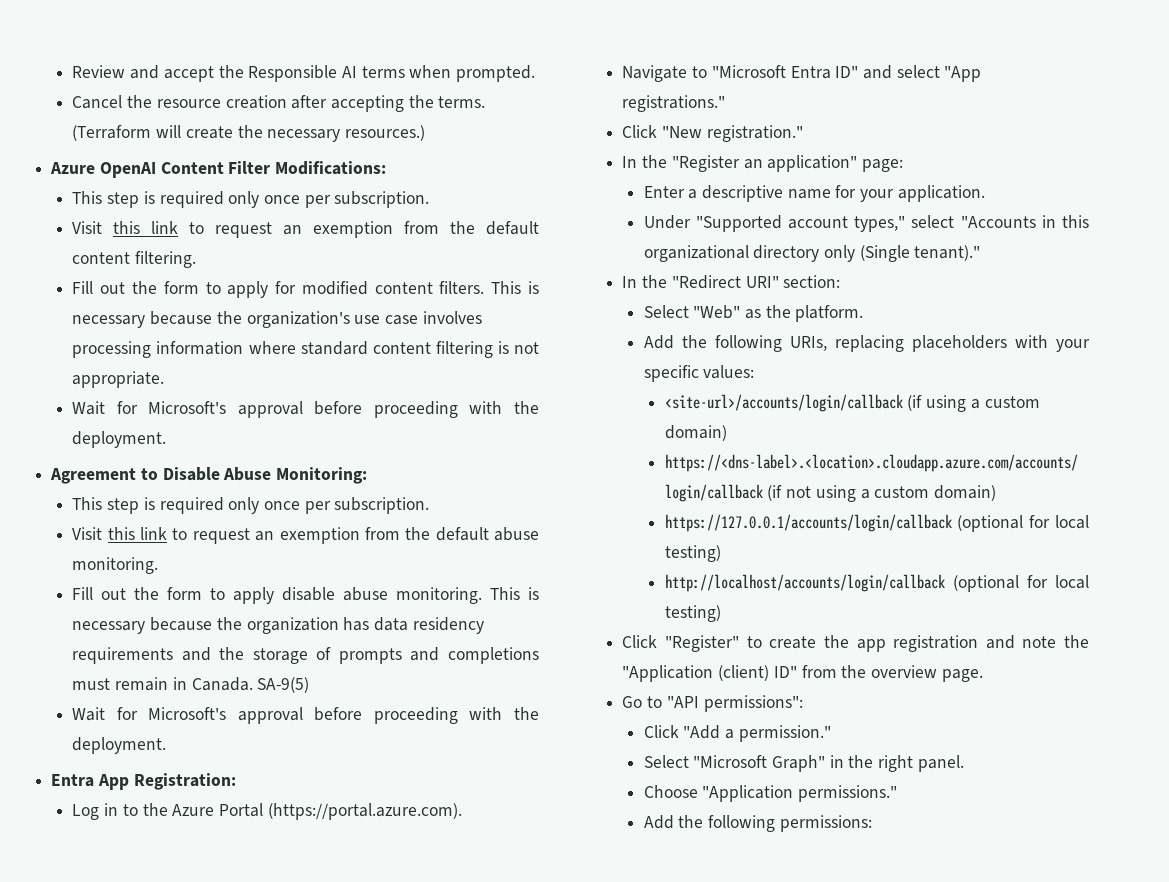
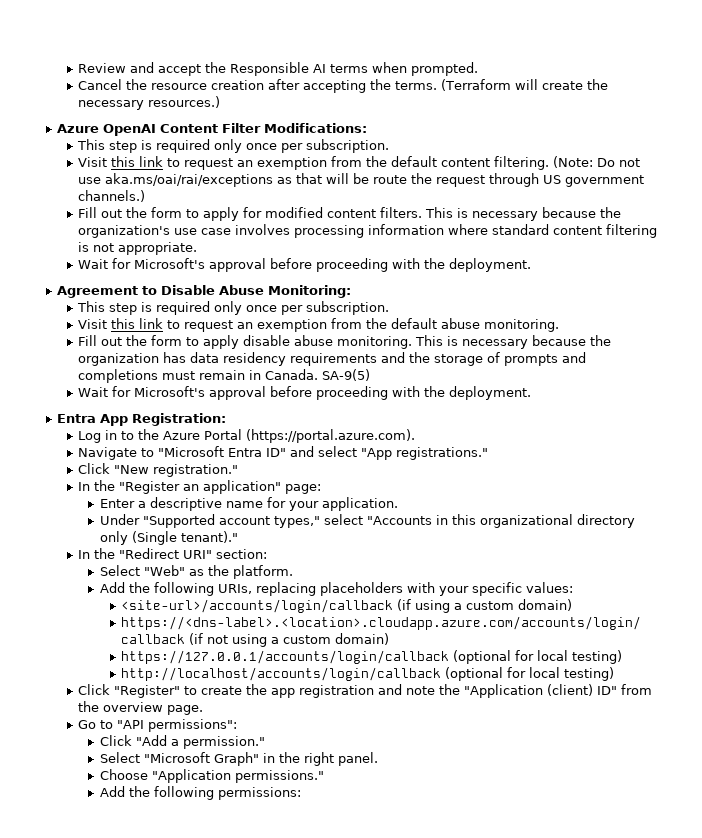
(197, 259) none -> [553,156,641,168] [78,173,645,187] [78,190,146,202] (Note: Do not use aka.ms/oai/rai/exceptions as that will be route the request through US government channels.)

